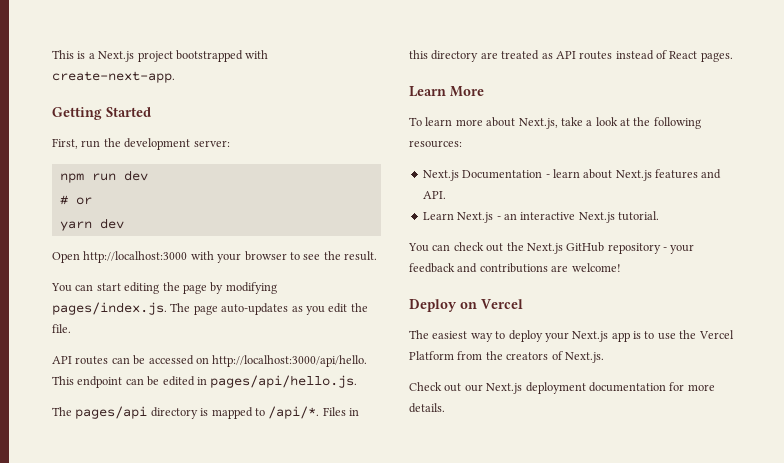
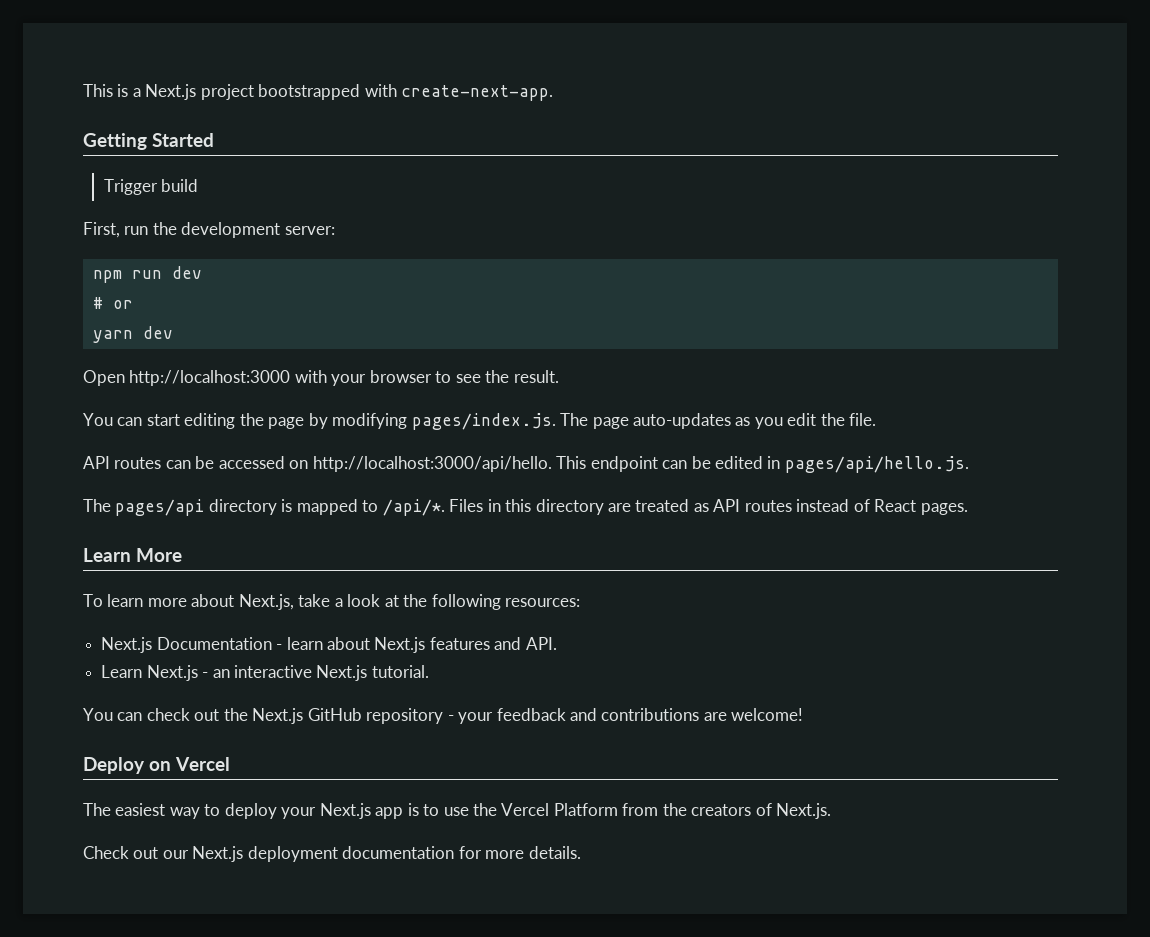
(151, 112) none -> [103,179,198,195] // Trigger build

